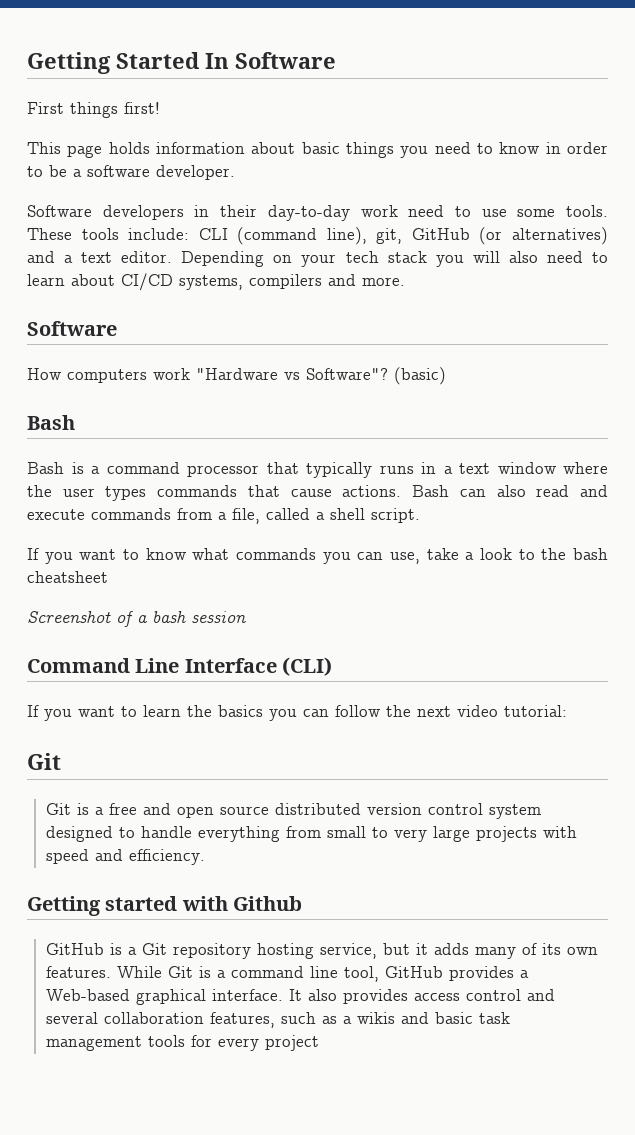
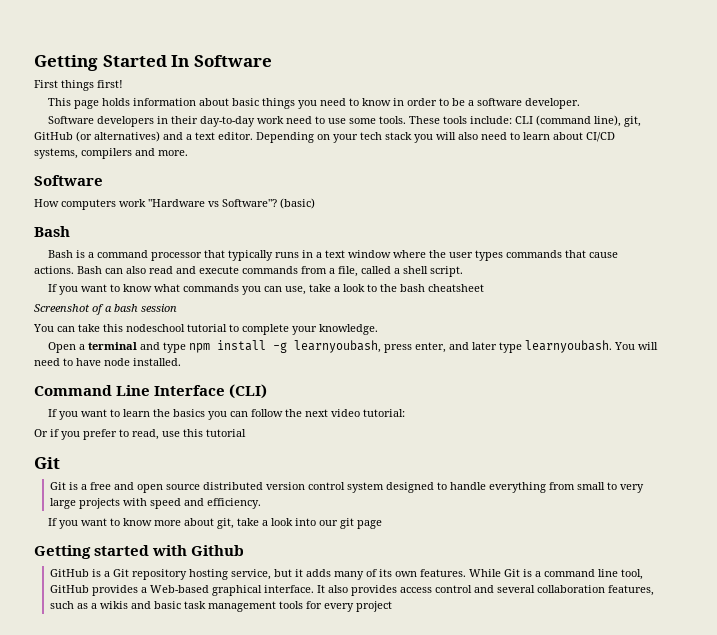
(246, 617) none -> [33,324,378,335] [48,340,659,353] [34,358,181,366] // You can take this nodeschool tutorial to complete your knowledge. // Open a terminal and type npm install -g learnyoubash, press enter, and later type learnyoubash. You will need to have node installed.
(567, 711) none -> [34,429,246,440] // Or if you prefer to read, use this tutorial
(205, 857) none -> [48,518,383,529] // If you want to know more about git, take a look into our git page

